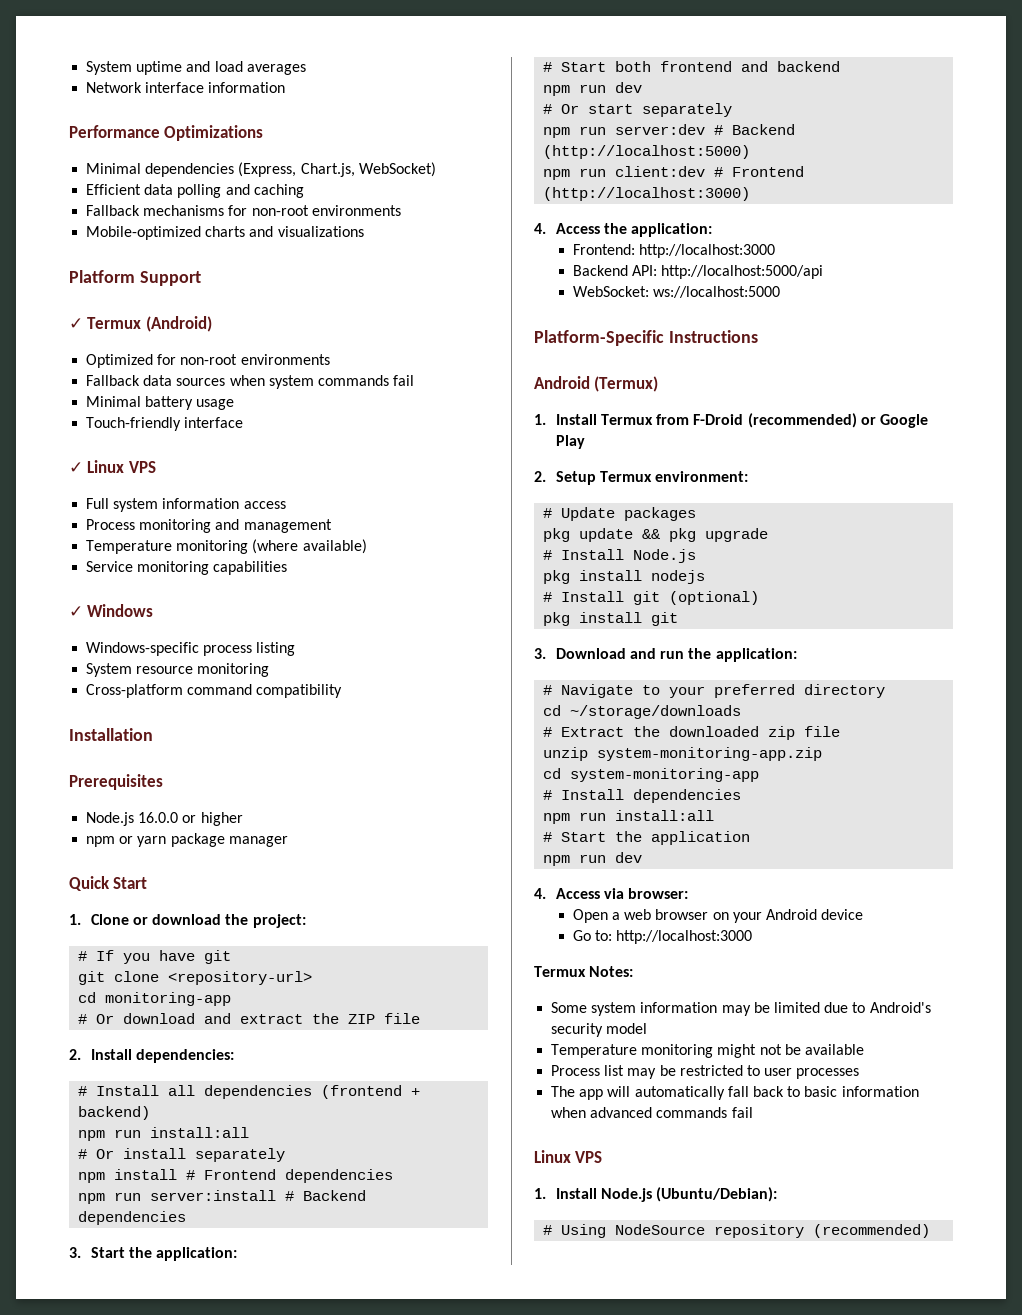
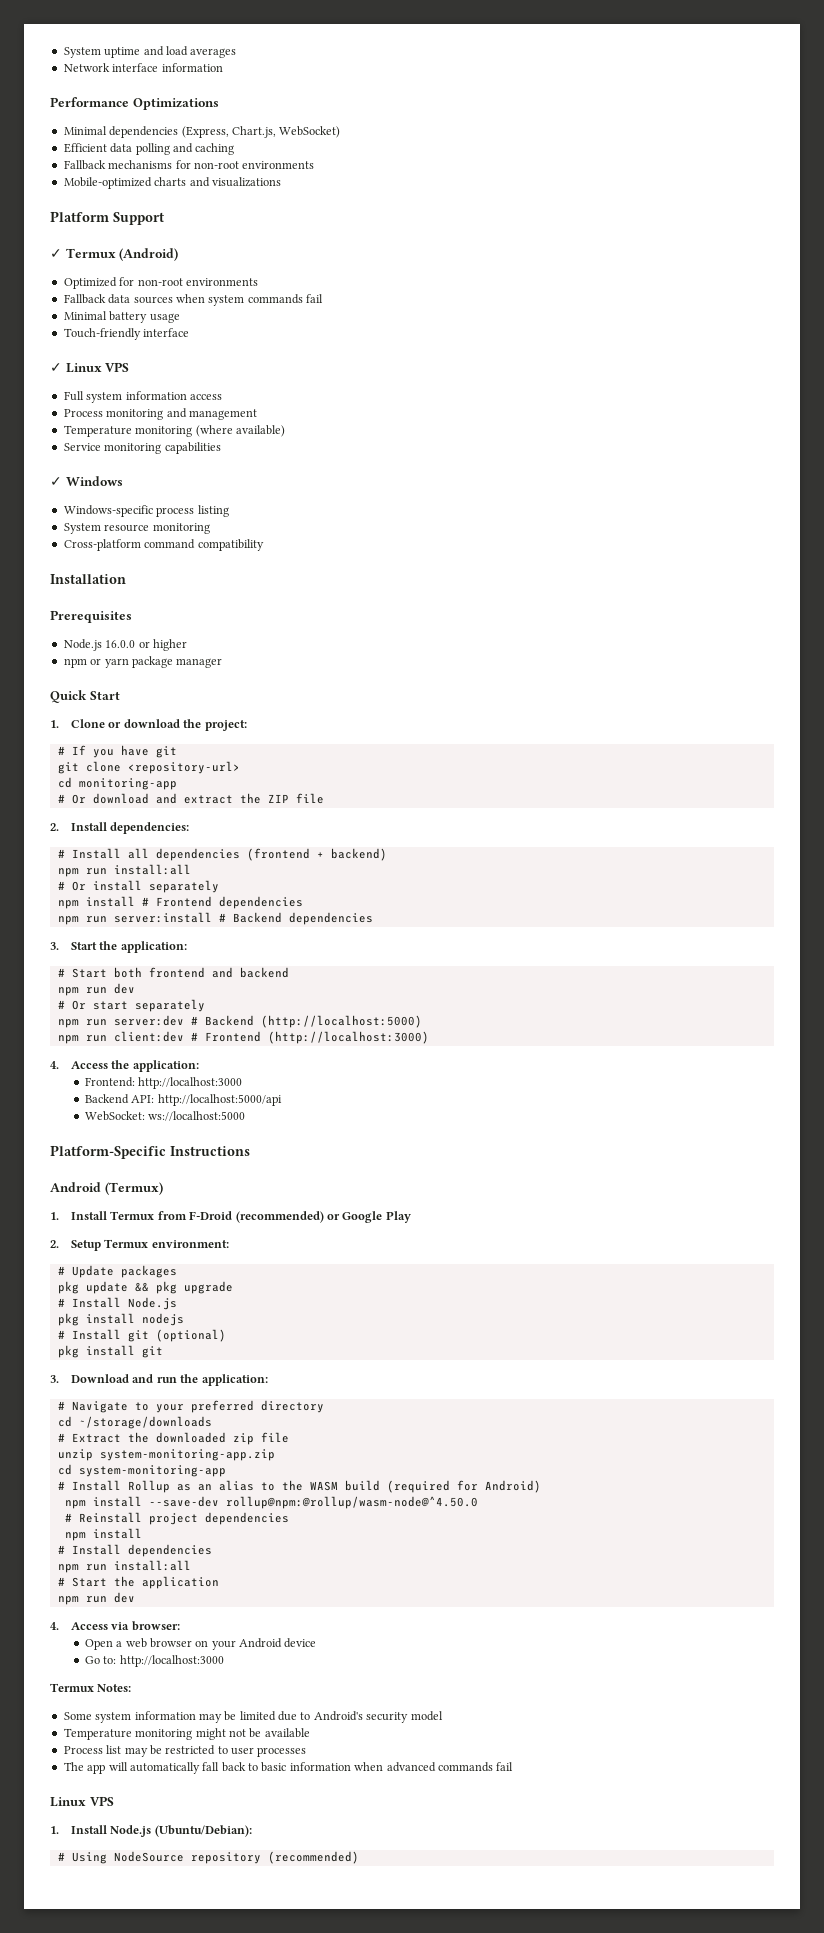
(760, 775) none -> [57,1480,541,1493] [64,1496,478,1509] [64,1512,289,1525] [64,1528,142,1541] // # Install Rollup as an alias to the WASM build (required for Android) // npm install --save-dev rollup@npm:@rollup/wasm-node@^4.50.0 // # Reinstall project dependencies // npm install

